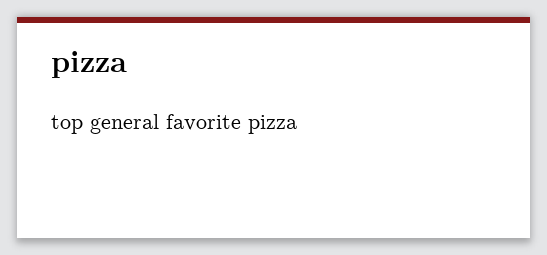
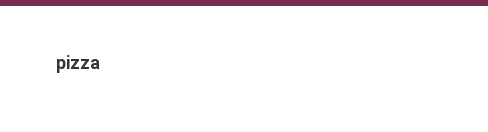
[51,51,127,78] [51,114,297,134] pizza // top general favorite pizza -> [56,55,100,73] pizza

